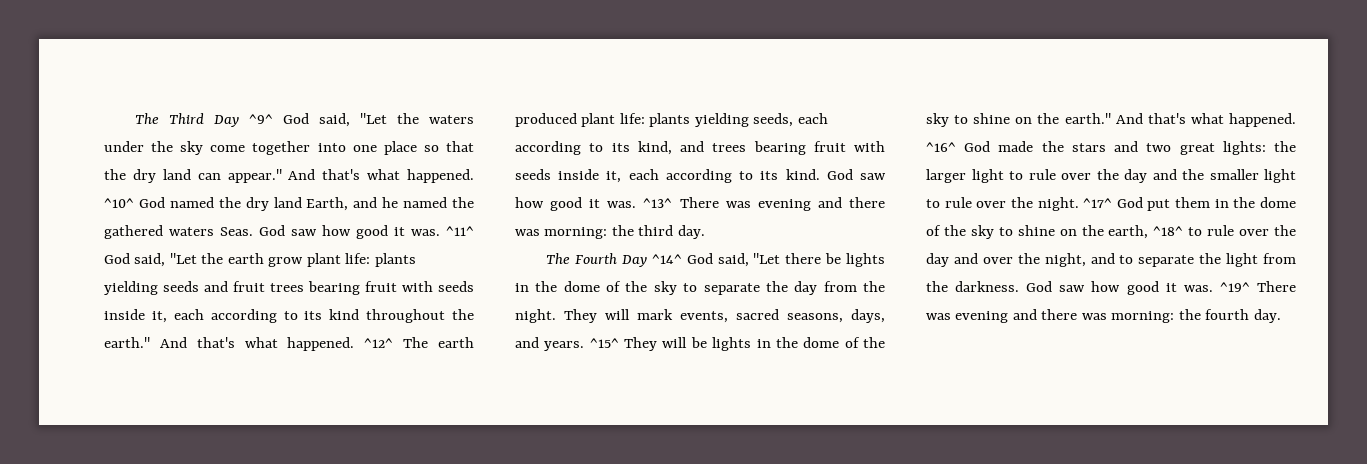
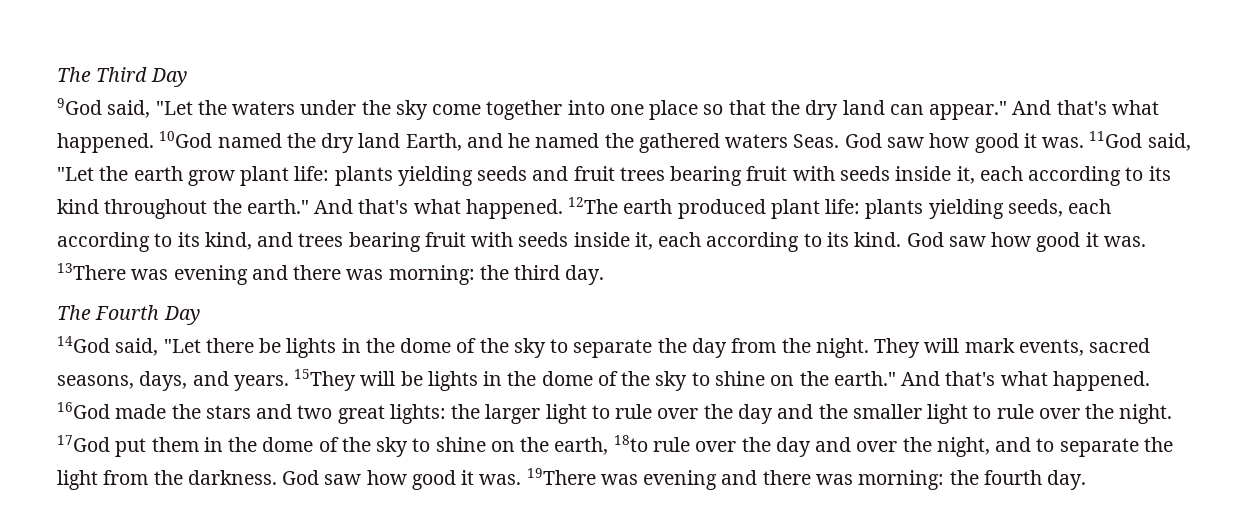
[249,113,310,124] ^9^ God -> [57,98,102,115] // 9God
[104,197,165,208] ^10^ God -> [159,131,213,148] 10God
[446,226,474,236] [104,253,130,264] ^11^ God -> [1089,131,1143,148] 11God
[364,337,429,348] ^12^ The -> [568,197,619,214] 12The
[643,197,719,208] ^13^ There -> [57,263,126,280] 13There
[651,253,713,264] ^14^ God -> [57,336,110,353] // 14God
[589,337,658,351] ^15^ They -> [294,369,357,391] 15They
[926,141,991,152] ^16^ God -> [57,402,110,419] 16God
[1083,197,1143,208] ^17^ God -> [57,435,110,452] 17God
[1153,226,1203,236] ^18^ to -> [613,435,648,452] 18to
[1219,281,1296,292] ^19^ There -> [526,468,596,485] 19There

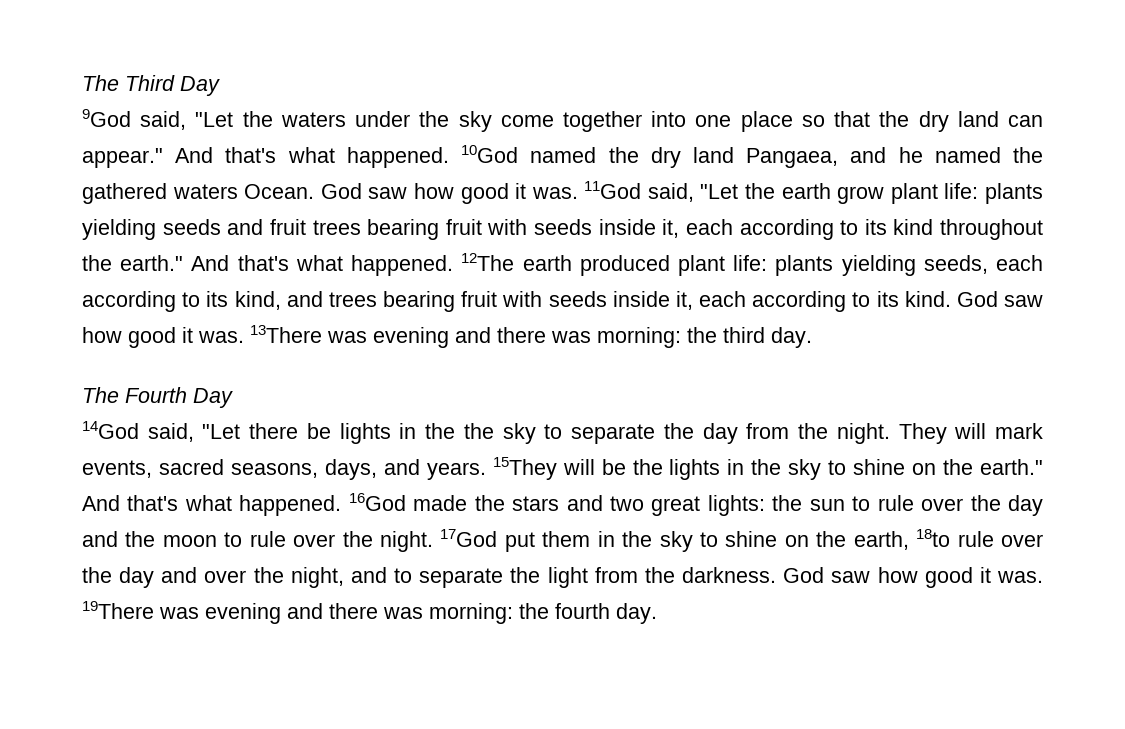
[405,133,462,151] Earth, -> [746,148,839,168] Pangaea,
[793,134,840,148] Seas. -> [244,184,315,199] Ocean.
[400,338,477,353] dome of -> (456, 431) none
[427,371,651,391] lights in the dome of the -> [632,459,782,480] the lights in the
[485,404,587,424] larger light -> [809,499,845,511] sun
[852,404,969,424] smaller light -> [162,535,217,547] moon
[262,437,371,452] dome of the -> (653, 539) none

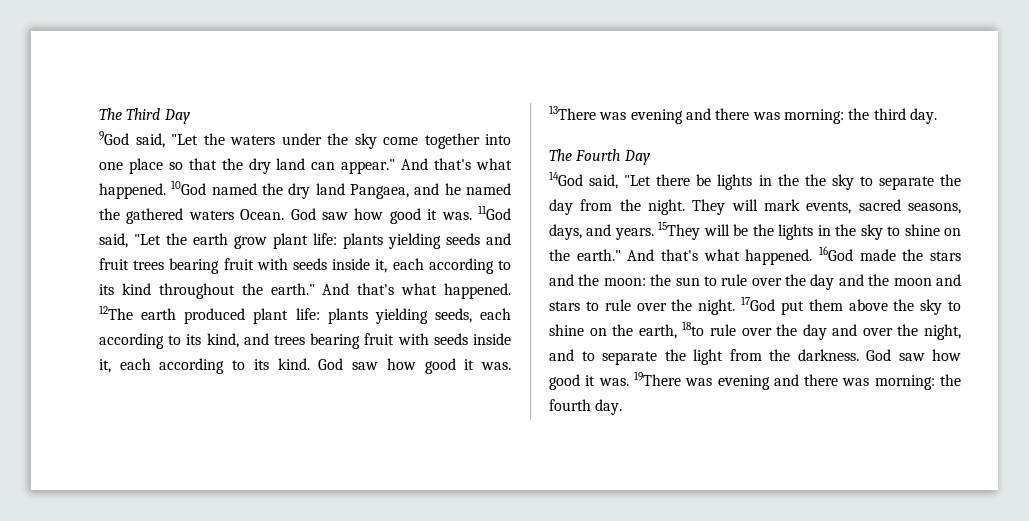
[610,495,765,516] two great lights: -> [578,274,646,286] the moon:
(217, 541) none -> [935,274,961,286] [549,301,580,311] and stars
[597,531,615,547] in -> [848,299,888,311] above

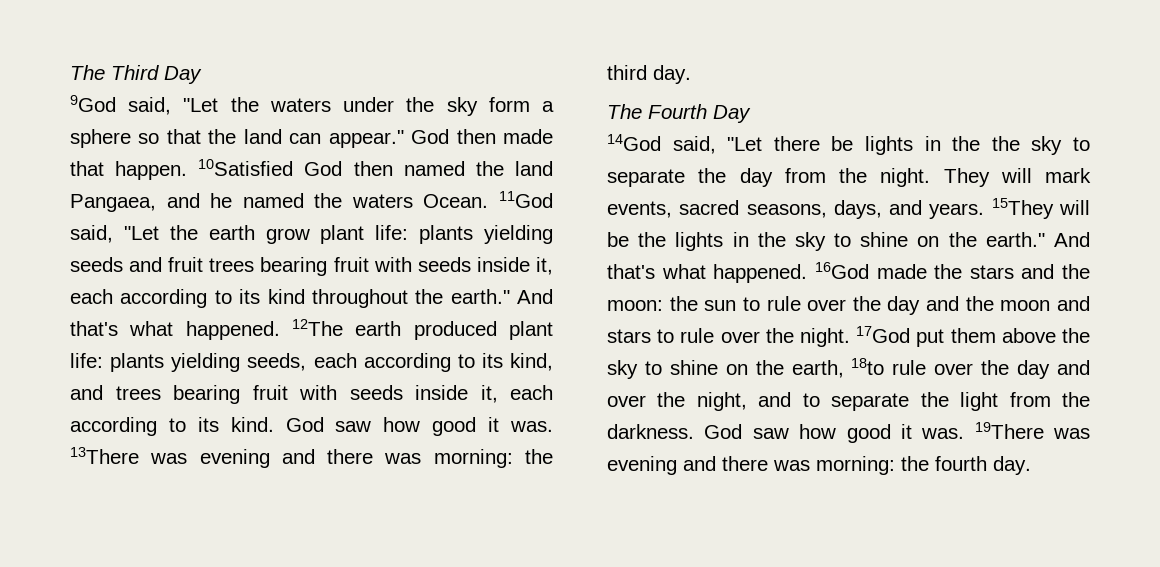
[383,133,511,149] [99,158,163,174] come together into one place -> [488,97,554,112] [70,129,131,148] form a sphere
[248,158,271,174] dry -> (237, 136) none
[401,158,512,170] [99,180,311,199] And that's what happened. 10God named the dry -> [411,129,553,144] [70,159,504,180] God then made that happen. 10Satisfied God then named the
[126,208,184,224] gathered -> (343, 200) none
[290,208,472,224] God saw how good it was. -> (489, 201) none

